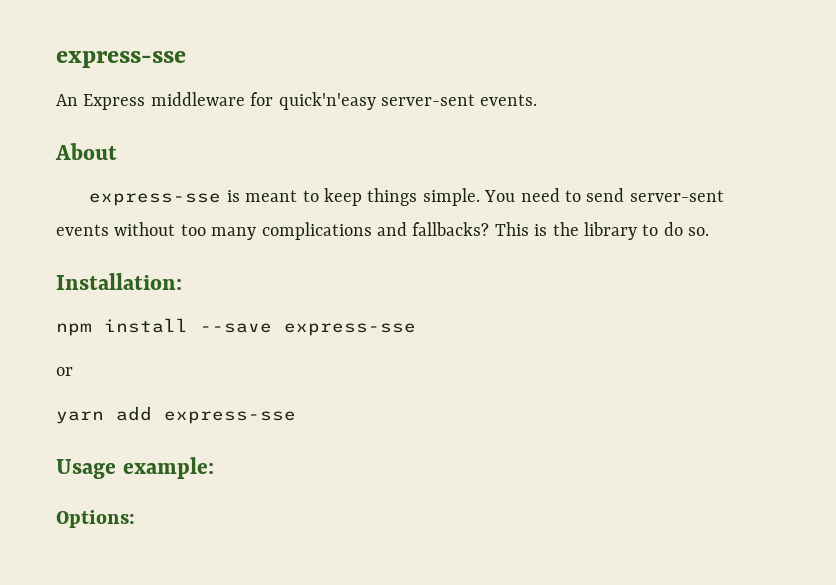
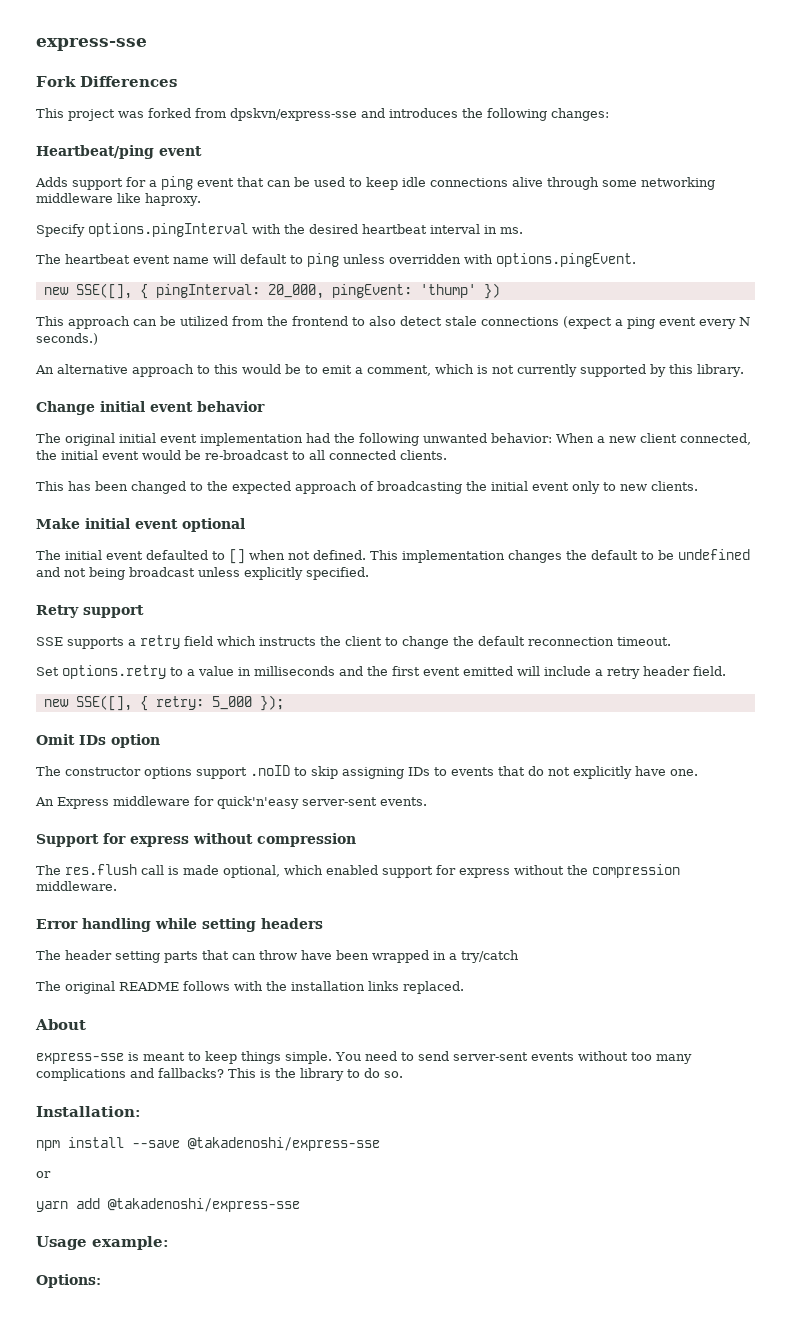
[56,51,186,68] express-sse -> [36,38,147,51] [36,76,177,87] [36,108,609,121] [36,145,202,159] [35,176,715,190] [36,193,201,206] [36,223,523,237] [36,253,636,267] [43,283,500,299] [36,316,750,329] [36,333,98,345] [35,364,744,377] [36,401,265,415] [36,433,751,446] [36,450,447,460] [36,481,698,494] [36,518,245,532] [36,549,750,564] [36,567,369,580] [36,605,144,618] [36,635,671,649] [36,665,726,679] [43,695,284,711] [36,734,160,748] [36,765,698,779] express-sse // Fork Differences // This project was forked from dpskvn/express-sse and introduces the following changes: // Heartbeat/ping event // Adds support for a ping event that can be used to keep idle connections alive through some networking middleware like haproxy. // Specify options.pingInterval with the desired heartbeat interval in ms. // The heartbeat event name will default to ping unless overridden with options.pingEvent. // new SSE([], { pingInterval: 20_000, pingEvent: 'thump' }) // This approach can be utilized from the frontend to also detect stale connections (expect a ping event every N seconds.) // An alternative approach to this would be to emit a comment, which is not currently supported by this library. // Change initial event behavior // The original initial event implementation had the following unwanted behavior: When a new client connected, the initial event would be re-broadcast to all connected clients. // This has been changed to the expected approach of broadcasting the initial event only to new clients. // Make initial event optional // The initial event defaulted to [] when not defined. This implementation changes the default to be undefined and not being broadcast unless explicitly specified. // Retry support // SSE supports a retry field which instructs the client to change the default reconnection timeout. // Set options.retry to a value in milliseconds and the first event emitted will include a retry header field. // new SSE([], { retry: 5_000 }); // Omit IDs option // The constructor options support .noID to skip assigning IDs to events that do not explicitly have one.
(538, 100) none -> [36,833,356,847] [36,864,680,878] [36,881,117,891] [36,918,323,932] [36,950,519,963] [36,981,464,994] // Support for express without compression // The res.flush call is made optional, which enabled support for express without the compression middleware. // Error handling while setting headers // The header setting parts that can throw have been wrapped in a try/catch // The original README follows with the installation links replaced.
[284,323,416,336] express-sse -> [188,1137,380,1151] @takadenoshi/express-sse
[164,411,296,424] express-sse -> [108,1198,300,1212] @takadenoshi/express-sse

